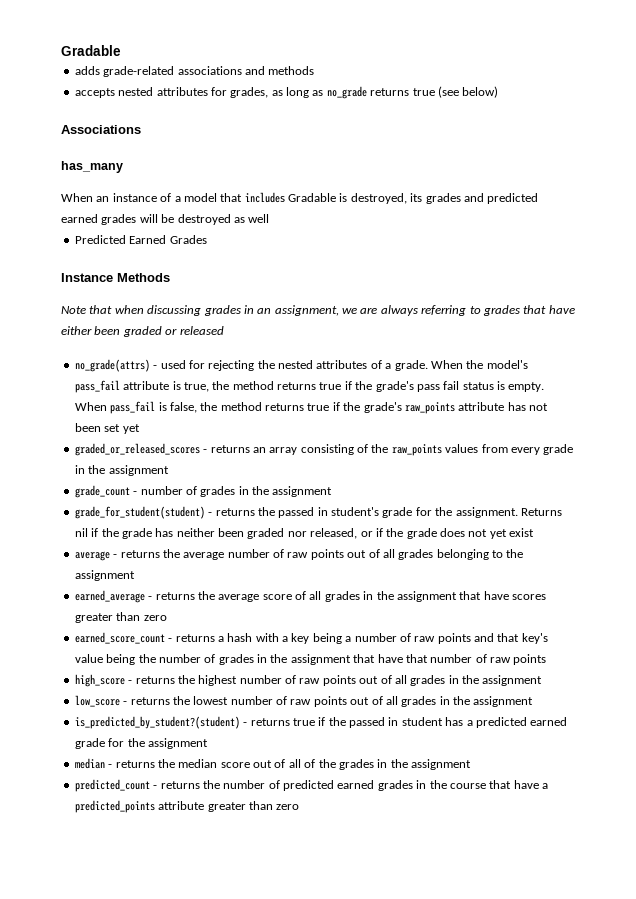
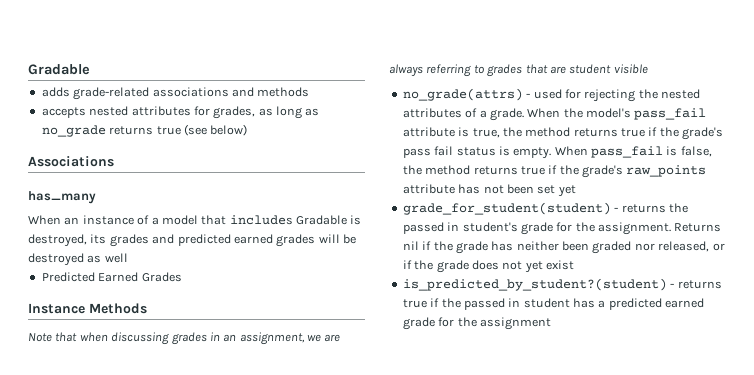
[548,305,575,314] [61,326,224,337] have either been graded or released -> [549,64,648,74] are student visible
[74,443,574,456] [74,465,169,476] [74,485,333,498] // graded_or_released_scores - returns an array consisting of the raw_points values from every grade in the assignment // grade_count - number of grades in the assignment -> (576, 191) none
[74,549,524,561] [74,570,135,581] [74,590,546,603] [74,612,167,623] [74,632,548,644] [74,654,547,665] [74,674,543,687] [74,695,534,707] // average - returns the average number of raw points out of all grades belonging to the assignment // earned_average - returns the average score of all grades in the assignment that have scores greater than zero // earned_score_count - returns a hash with a key being a number of raw points and that key's value being the number of grades in the assignment that have that number of raw points // high_score - returns the highest number of raw points out of all grades in the assignment // low_score - returns the lowest number of raw points out of all grades in the assignment -> (574, 265) none
[74,758,471,770] [74,779,548,792] [74,800,300,813] // median - returns the median score out of all of the grades in the assignment // predicted_count - returns the number of predicted earned grades in the course that have a predicted_points attribute greater than zero -> (551, 323) none

